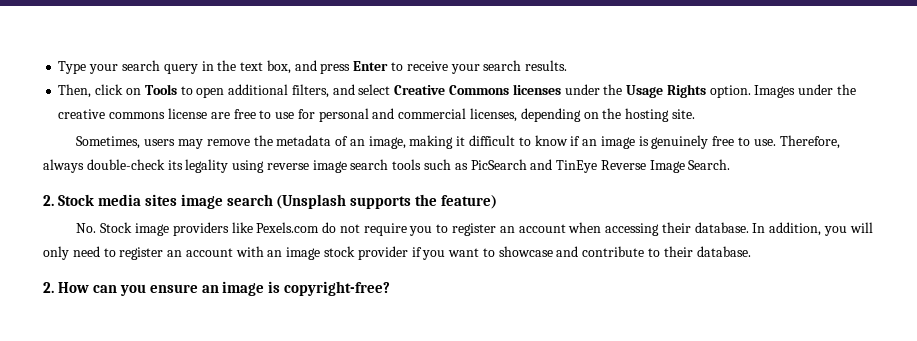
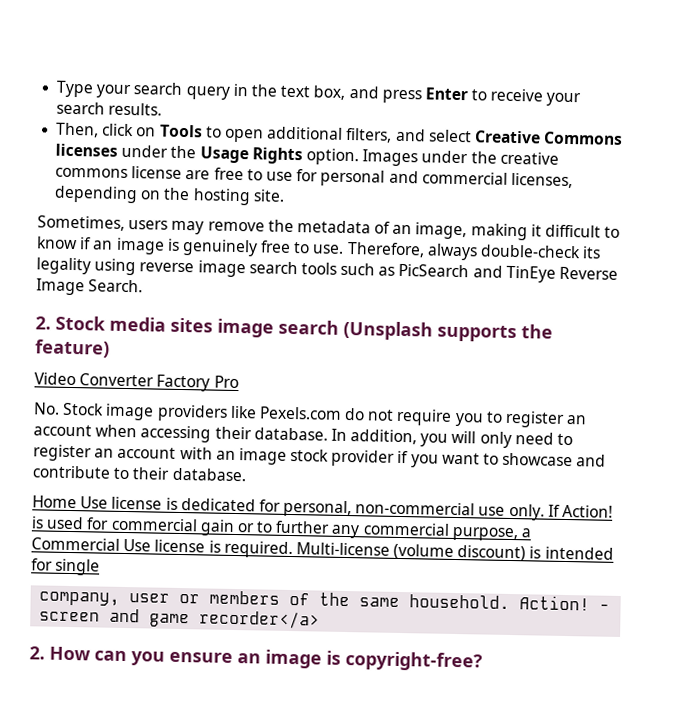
(498, 202) none -> [34,372,239,392] // Video Converter Factory Pro
(751, 251) none -> [32,495,614,521] [31,516,532,542] [31,537,614,562] [31,558,101,576] [39,590,611,611] [39,608,321,629] // Home Use license is dedicated for personal, non-commercial use only. If Action! is used for commercial gain or to further any commercial purpose, a Commercial Use license is required. Multi-license (volume discount) is intended for single // company, user or members of the same household. Action! - screen and game recorder</a>

